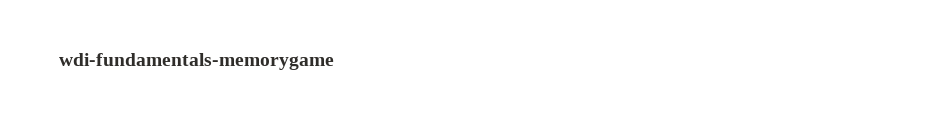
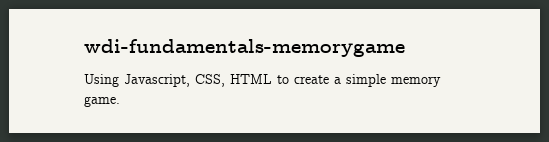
(334, 61) none -> [84,74,441,87] [84,96,120,107] // Using Javascript, CSS, HTML to create a simple memory game.

